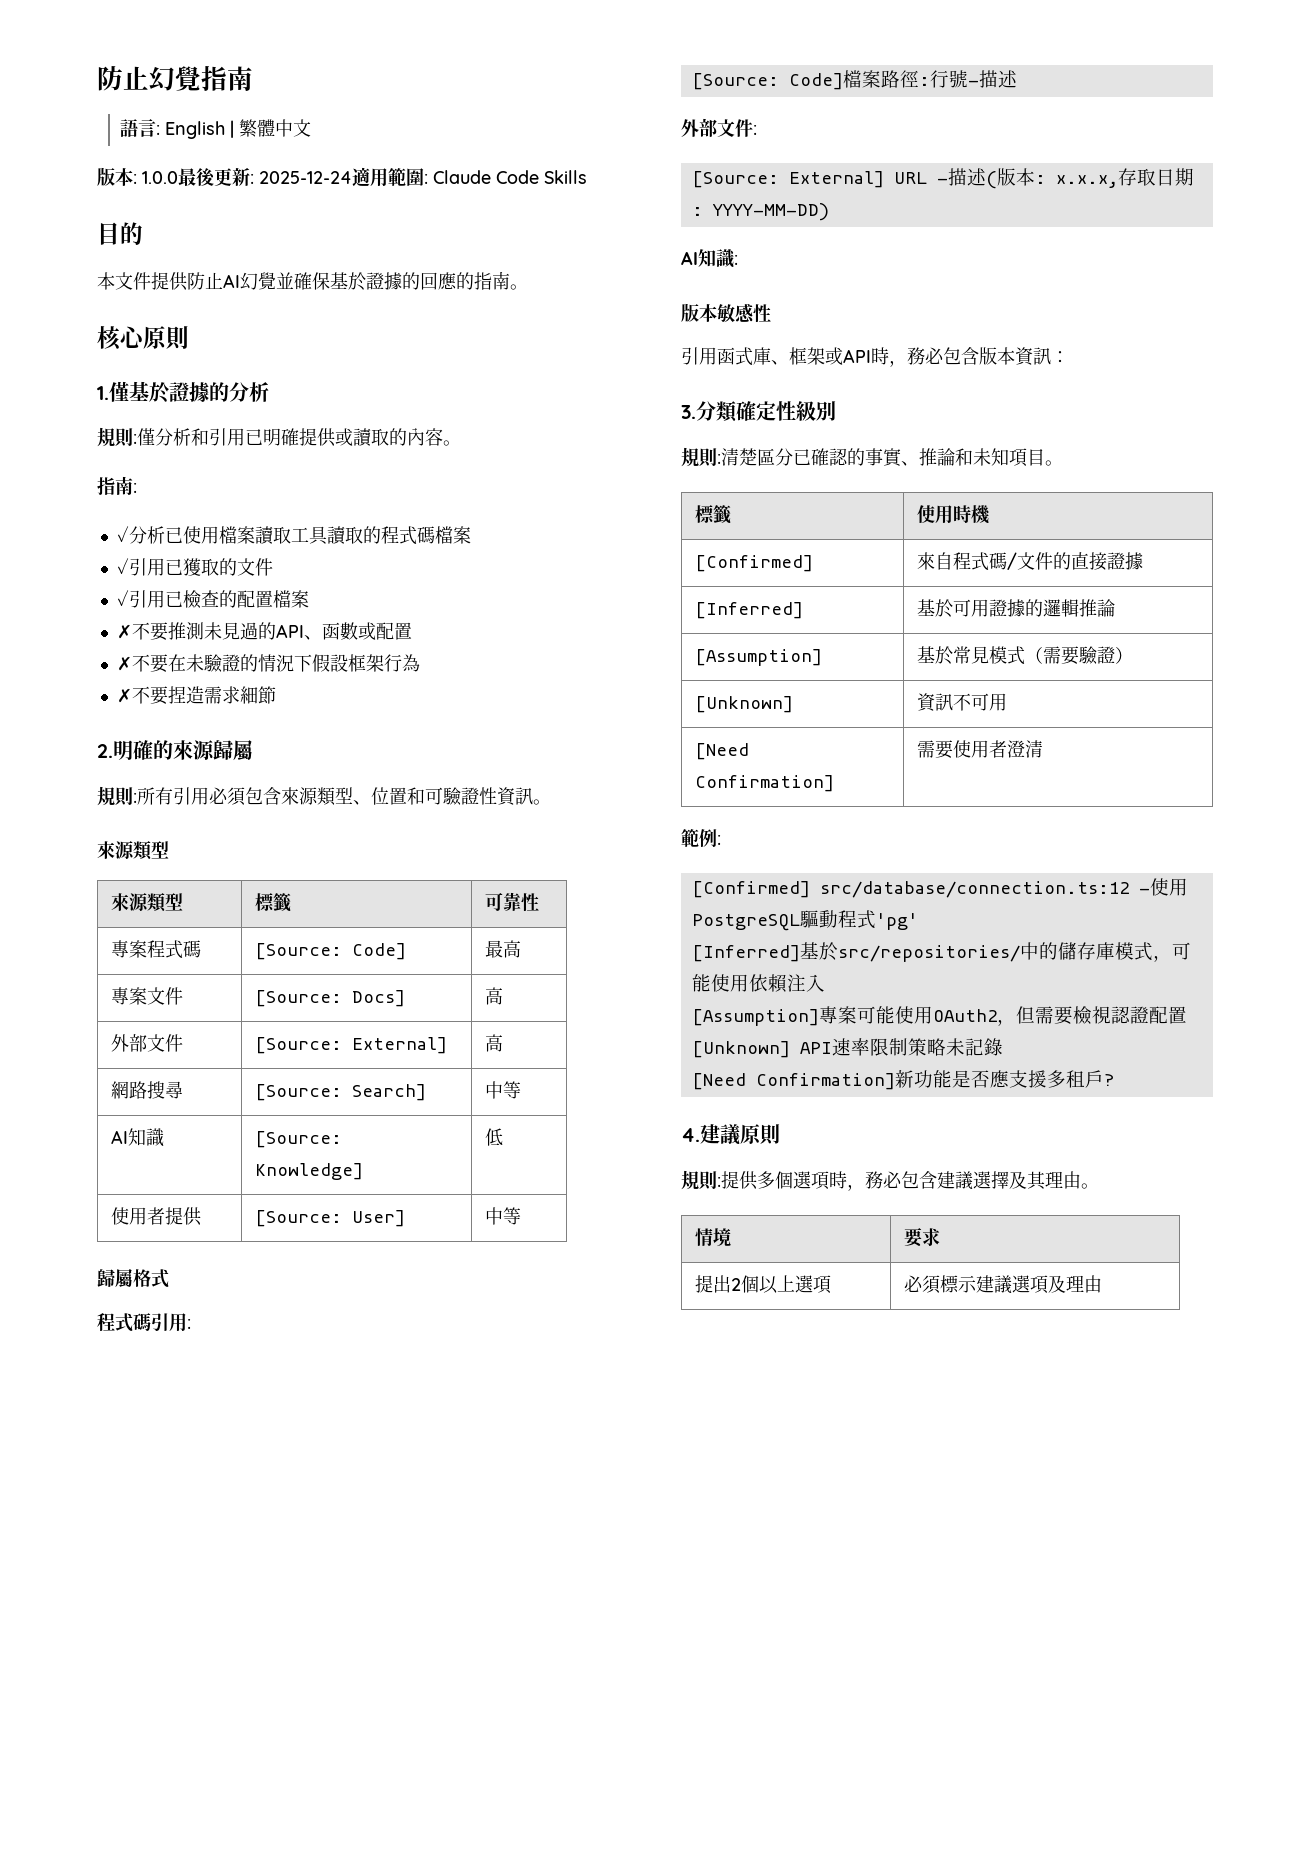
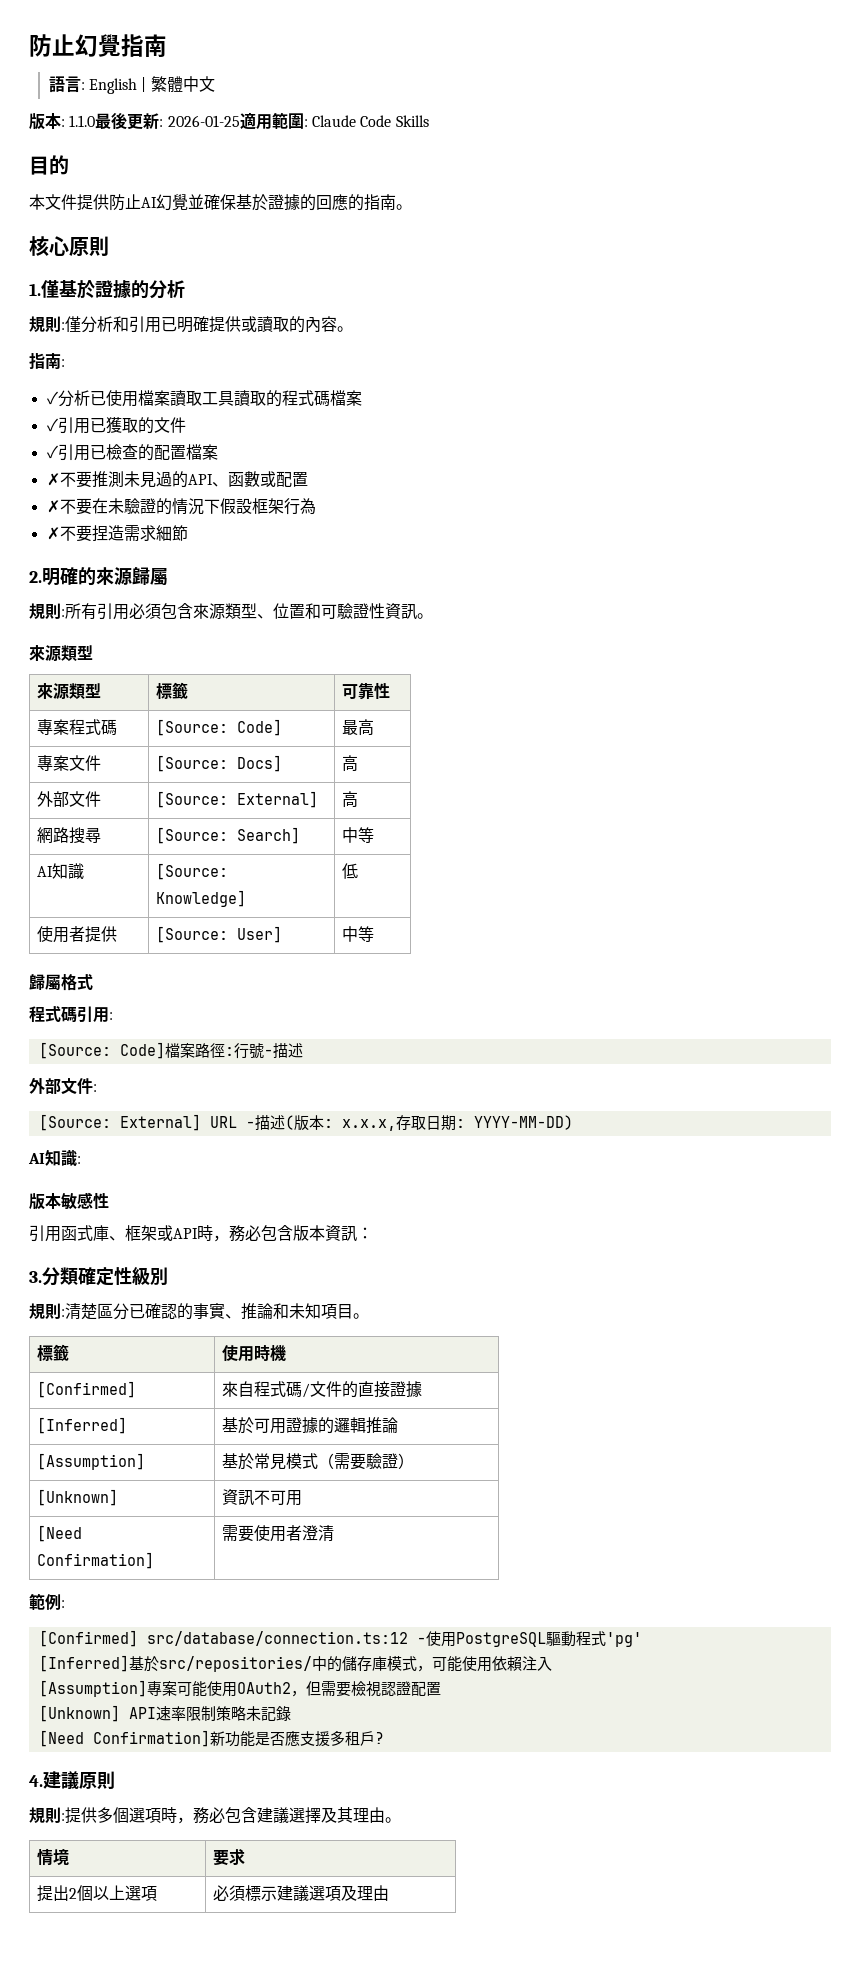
[142,171,178,184] 1.0.0 -> [69,115,96,127] 1.1.0
[259,171,352,184] 2025-12-24 -> [167,115,240,127] 2026-01-25

